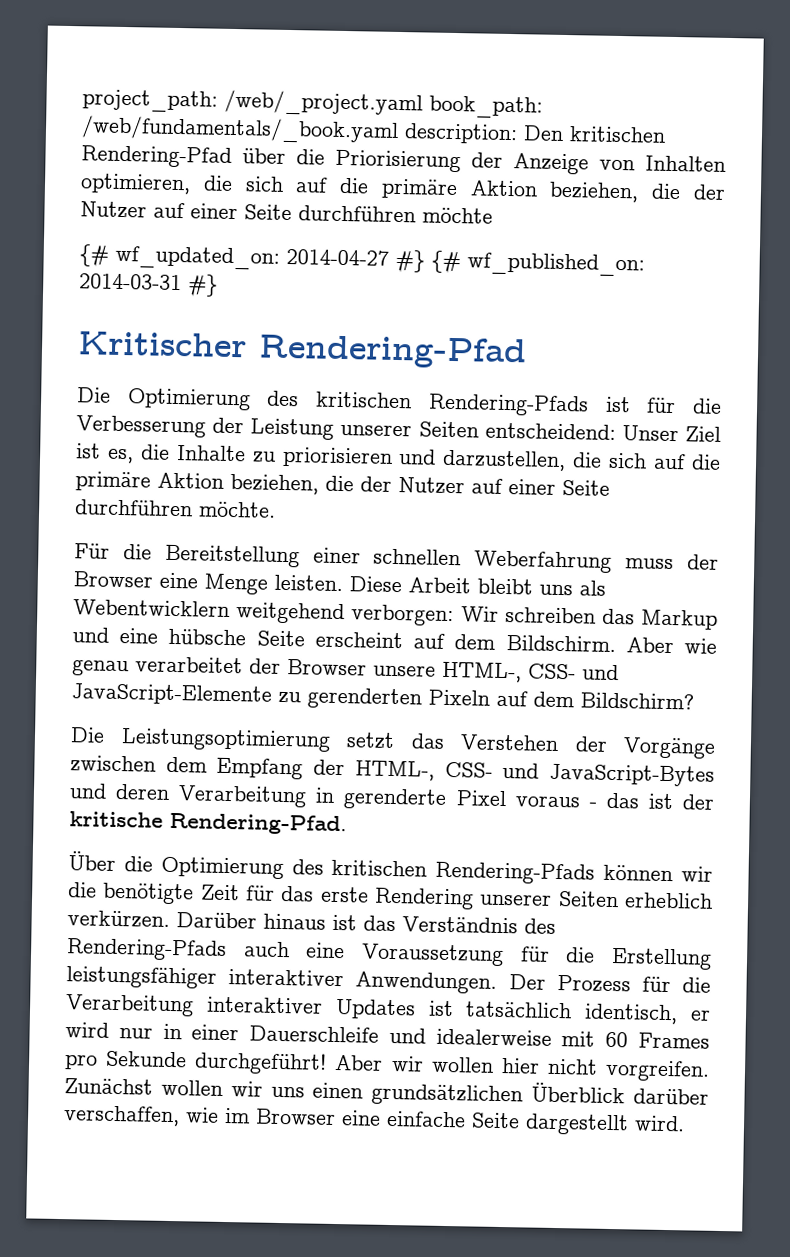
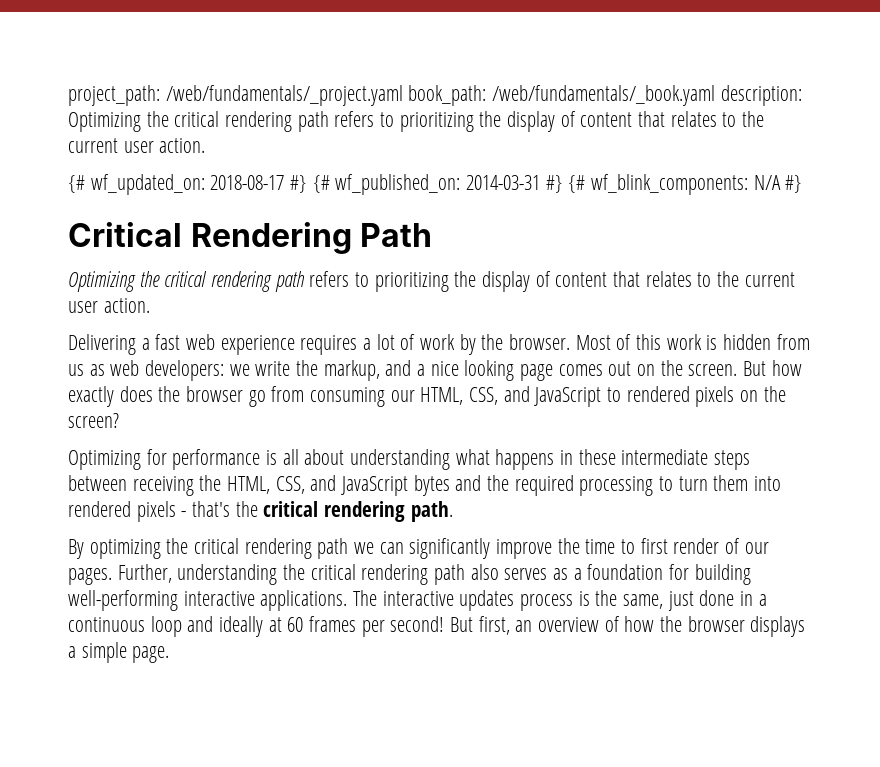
[224,89,423,117] /web/_project.yaml -> [165,85,403,106] /web/fundamentals/_project.yaml
[523,125,666,143] [81,145,726,175] [80,173,726,203] [80,201,493,224] Den kritischen Rendering-Pfad über die Priorisierung der Anzeige von Inhalten optimieren, die sich auf die primäre Aktion beziehen, die der Nutzer auf einer Seite durchführen möchte -> [68,111,765,132] [68,138,206,153] Optimizing the critical rendering path refers to prioritizing the display of content that relates to the current user action.
[286,248,389,266] 2014-04-27 -> [210,175,285,190] 2018-08-17
[77,331,527,370] [77,387,722,417] [76,415,721,442] [76,443,721,472] [75,471,610,496] [75,499,276,518] [74,543,719,573] [73,571,606,596] [73,599,718,630] [72,627,717,654] [72,656,619,683] [71,683,694,710] [70,727,716,759] [70,755,715,787] [69,783,716,810] [69,811,347,836] [68,851,713,885] [68,882,714,910] [67,910,556,934] [66,938,712,970] [66,966,711,994] [65,994,711,1025] [65,1022,710,1049] [64,1050,710,1082] [64,1078,709,1107] [63,1105,685,1136] // Kritischer Rendering-Pfad // Die Optimierung des kritischen Rendering-Pfads ist für die Verbesserung der Leistung unserer Seiten entscheidend: Unser Ziel ist es, die Inhalte zu priorisieren und darzustellen, die sich auf die primäre Aktion beziehen, die der Nutzer auf einer Seite durchführen möchte. // Für die Bereitstellung einer schnellen Weberfahrung muss der Browser eine Menge leisten. Diese Arbeit bleibt uns als Webentwicklern weitgehend verborgen: Wir schreiben das Markup und eine hübsche Seite erscheint auf dem Bildschirm. Aber wie genau verarbeitet der Browser unsere HTML-, CSS- und JavaScript-Elemente zu gerenderten Pixeln auf dem Bildschirm? // Die Leistungsoptimierung setzt das Verstehen der Vorgänge zwischen dem Empfang der HTML-, CSS- und JavaScript-Bytes und deren Verarbeitung in gerenderte Pixel voraus - das ist der kritische Rendering-Pfad. // Über die Optimierung des kritischen Rendering-Pfads können wir die benötigte Zeit für das erste Rendering unserer Seiten erheblich verkürzen. Darüber hinaus ist das Verständnis des Rendering-Pfads auch eine Voraussetzung für die Erstellung leistungsfähiger interaktiver Anwendungen. Der Prozess für die Verarbeitung interaktiver Updates ist tatsächlich identisch, er wird nur in einer Dauerschleife und idealerweise mit 60 Frames pro Sekunde durchgeführt! Aber wir wollen hier nicht vorgreifen. Zunächst wollen wir uns einen grundsätzlichen Überblick darüber verschaffen, wie im Browser eine einfache Seite dargestellt wird. -> [568,174,803,195] [68,222,433,254] [68,271,795,292] [68,298,150,313] [68,334,810,355] [68,360,802,381] [68,386,786,407] [68,413,119,428] [68,449,751,470] [68,475,782,496] [68,501,453,522] [68,538,769,559] [68,564,751,585] [68,590,767,611] [68,616,806,637] [68,642,170,663] {# wf_blink_components: N/A #} // Critical Rendering Path // Optimizing the critical rendering path refers to prioritizing the display of content that relates to the current user action. // Delivering a fast web experience requires a lot of work by the browser. Most of this work is hidden from us as web developers: we write the markup, and a nice looking page comes out on the screen. But how exactly does the browser go from consuming our HTML, CSS, and JavaScript to rendered pixels on the screen? // Optimizing for performance is all about understanding what happens in these intermediate steps between receiving the HTML, CSS, and JavaScript bytes and the required processing to turn them into rendered pixels - that's the critical rendering path. // By optimizing the critical rendering path we can significantly improve the time to first render of our pages. Further, understanding the critical rendering path also serves as a foundation for building well-performing interactive applications. The interactive updates process is the same, just done in a continuous loop and ideally at 60 frames per second! But first, an overview of how the browser displays a simple page.

